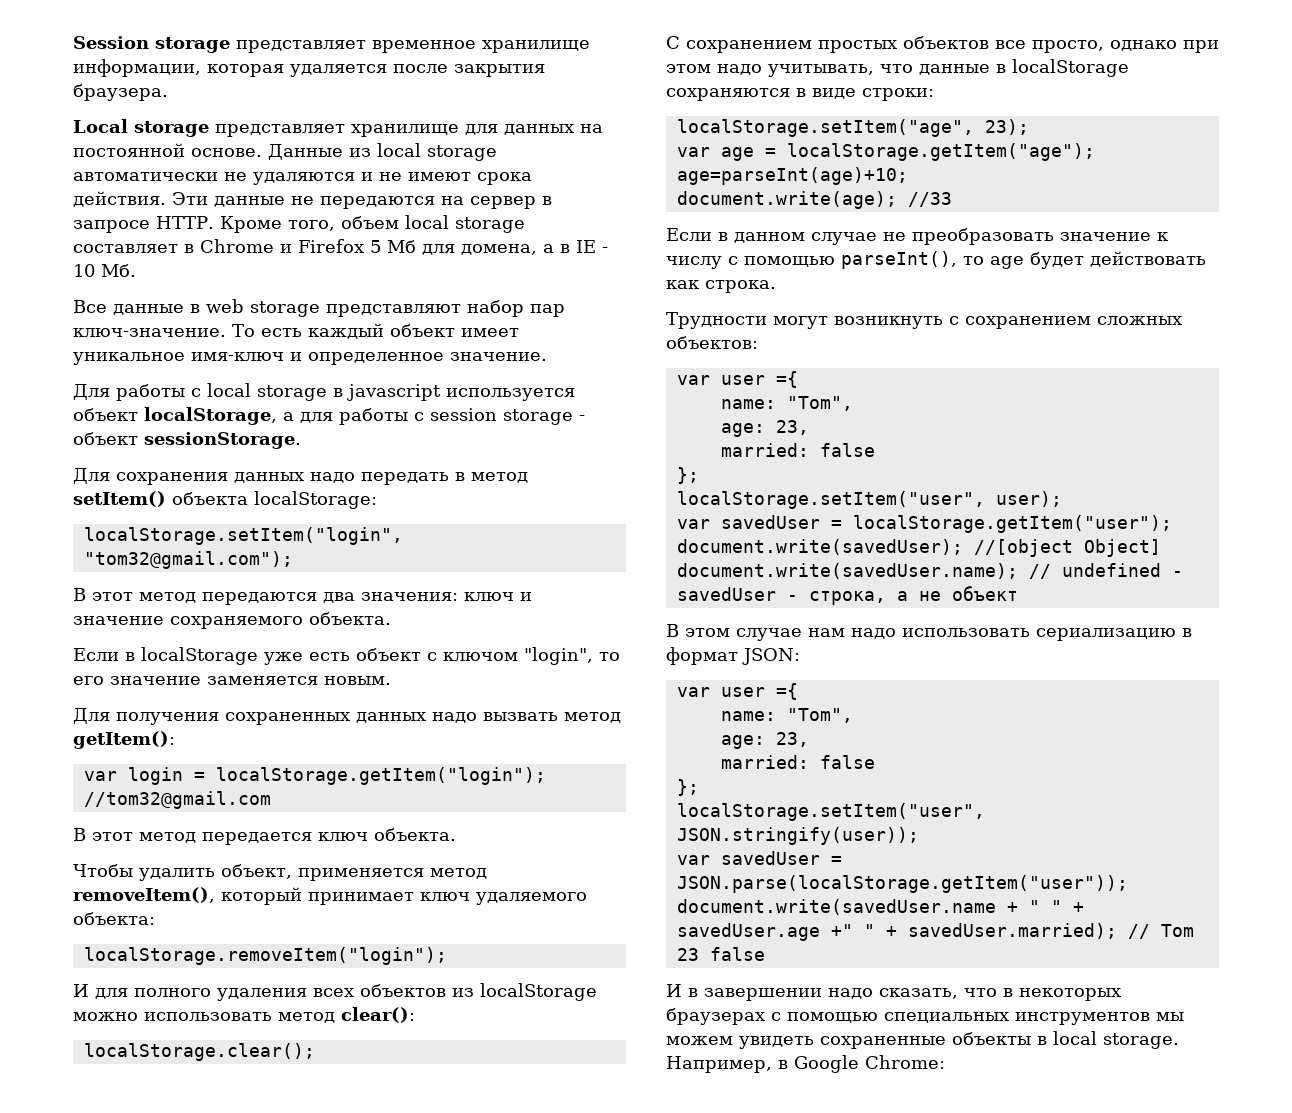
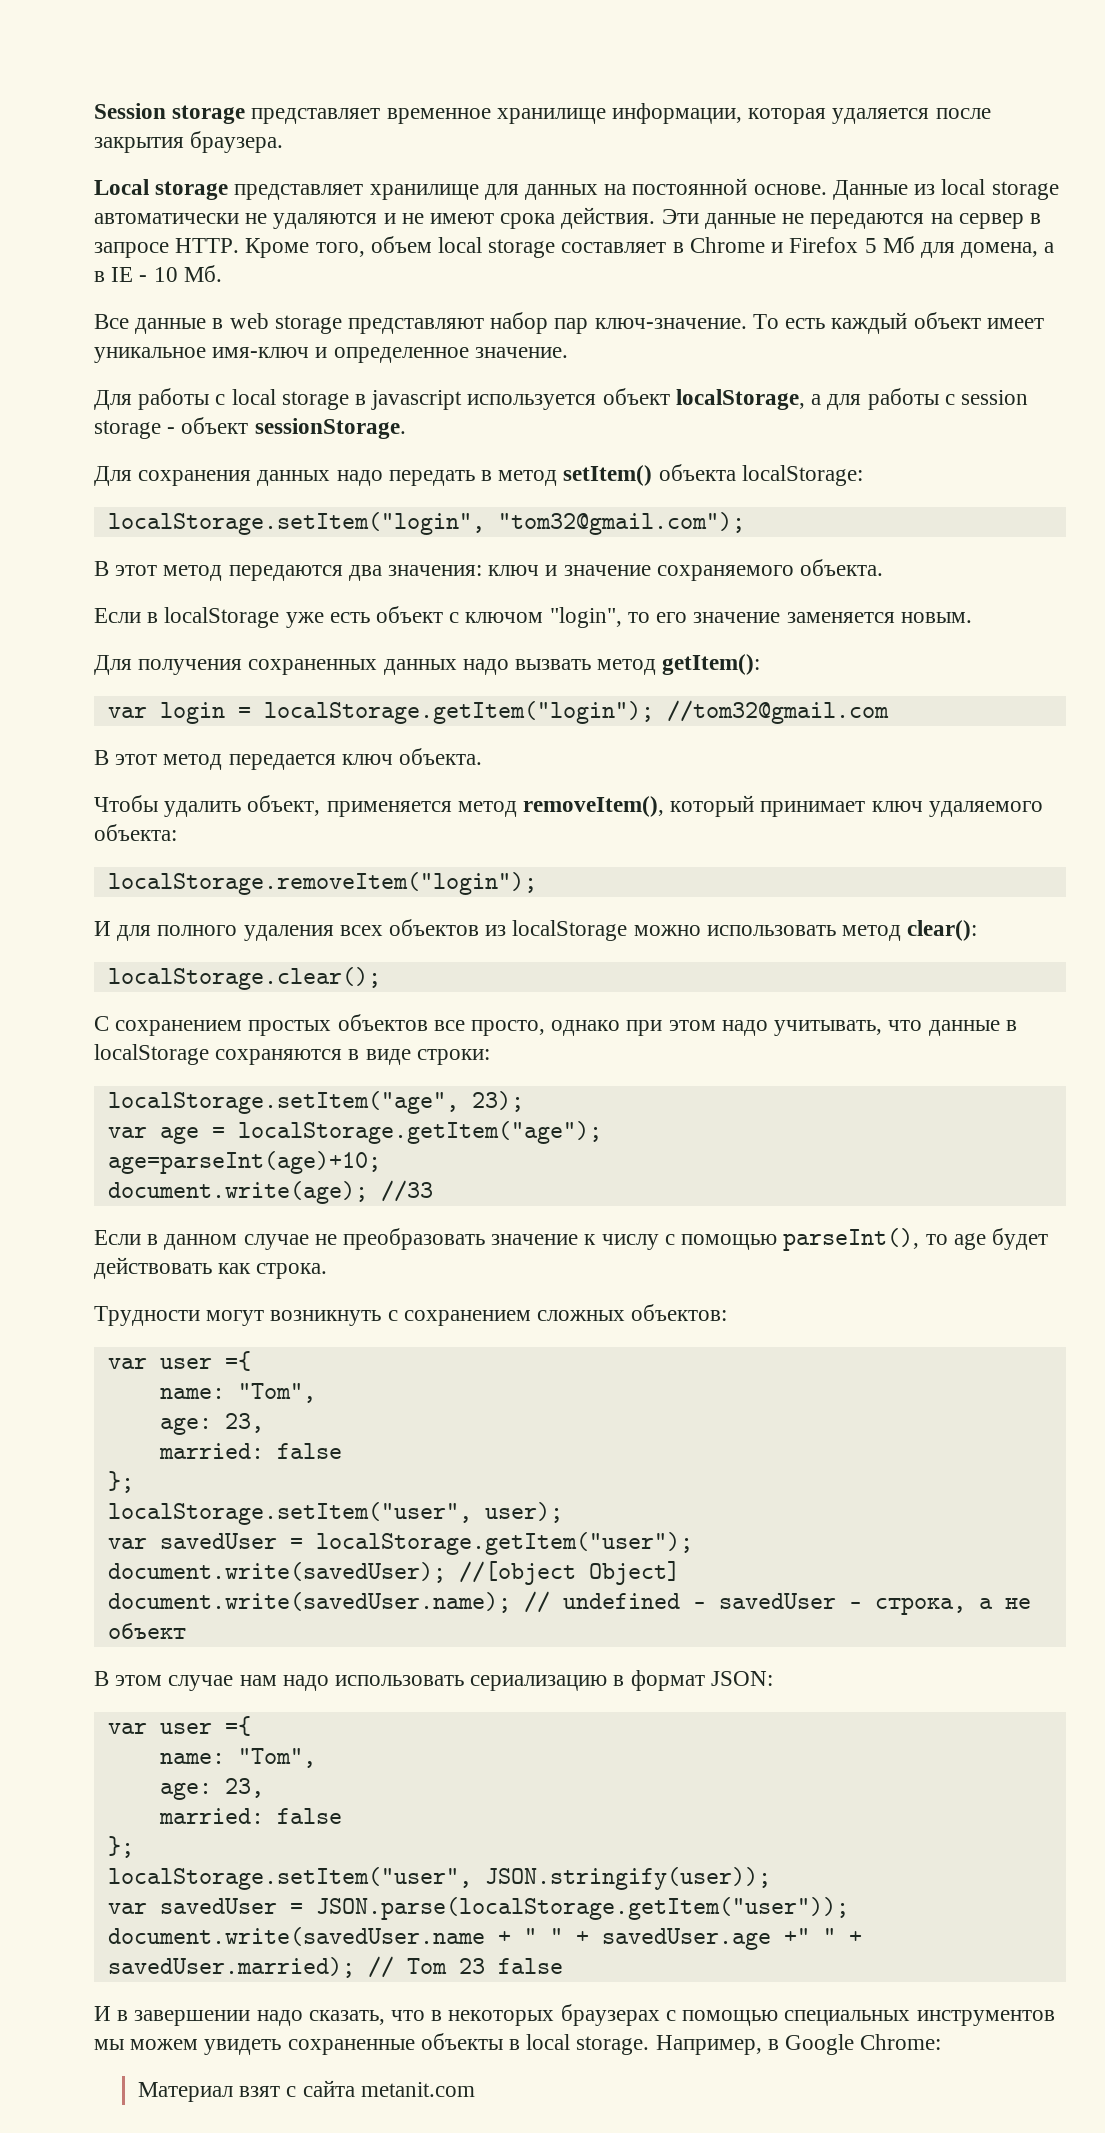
(945, 1062) none -> [137,2080,475,2102] // Материал взят с сайта metanit.com

